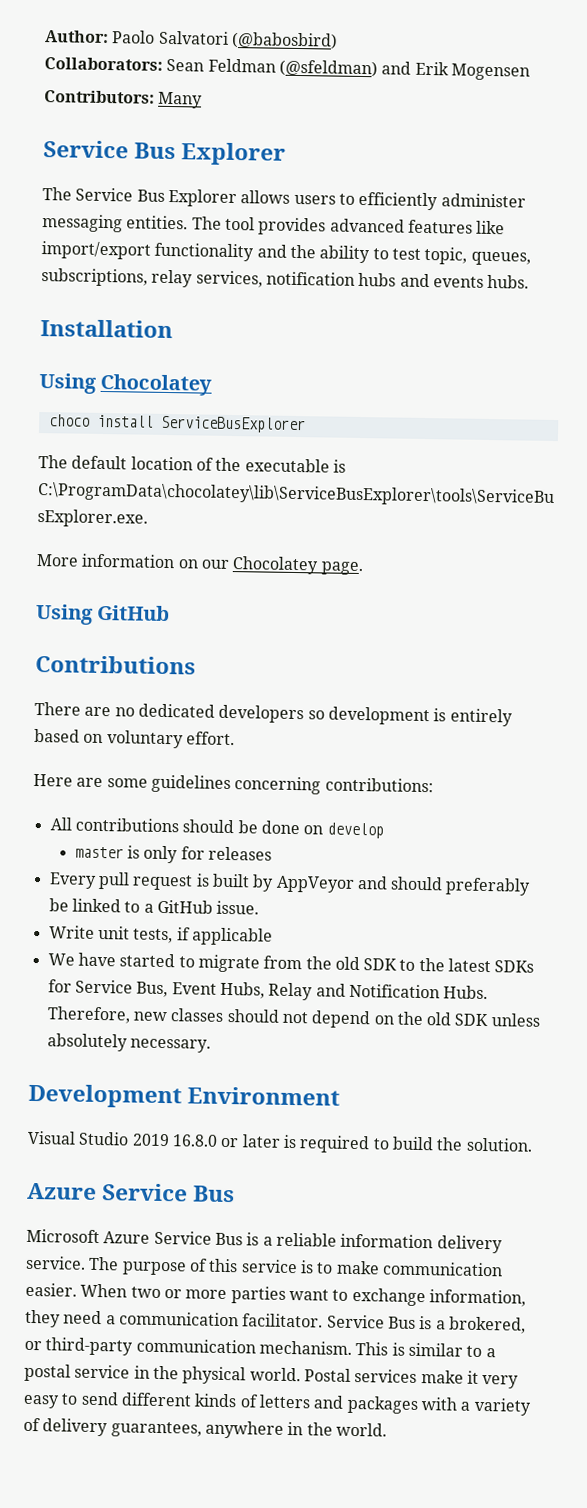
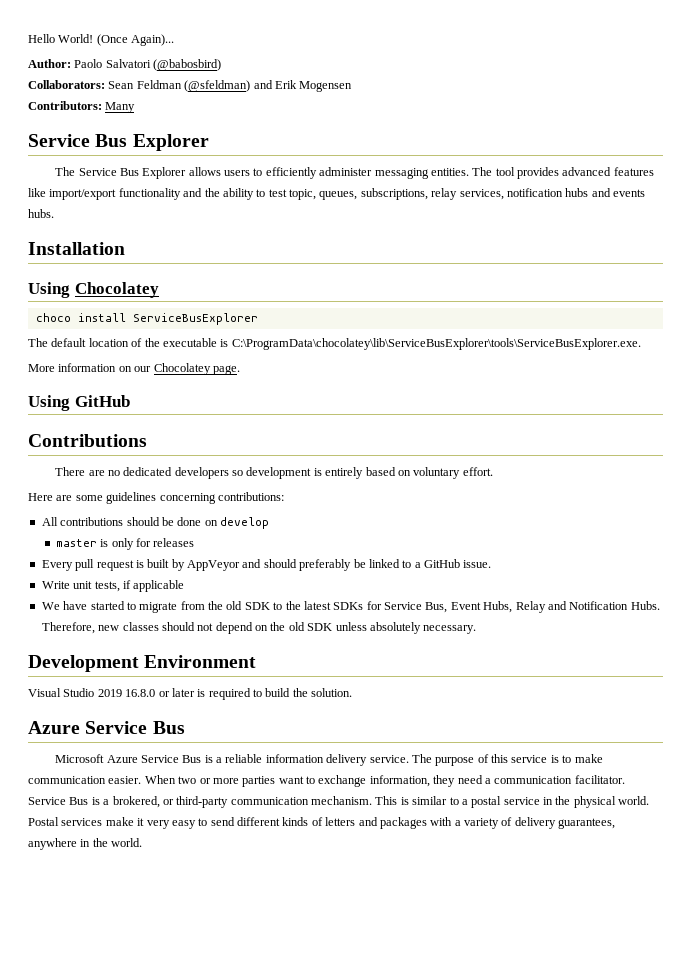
(45, 37) none -> [28,34,175,46] Hello World! (Once Again)... //

